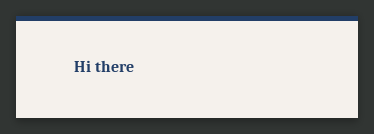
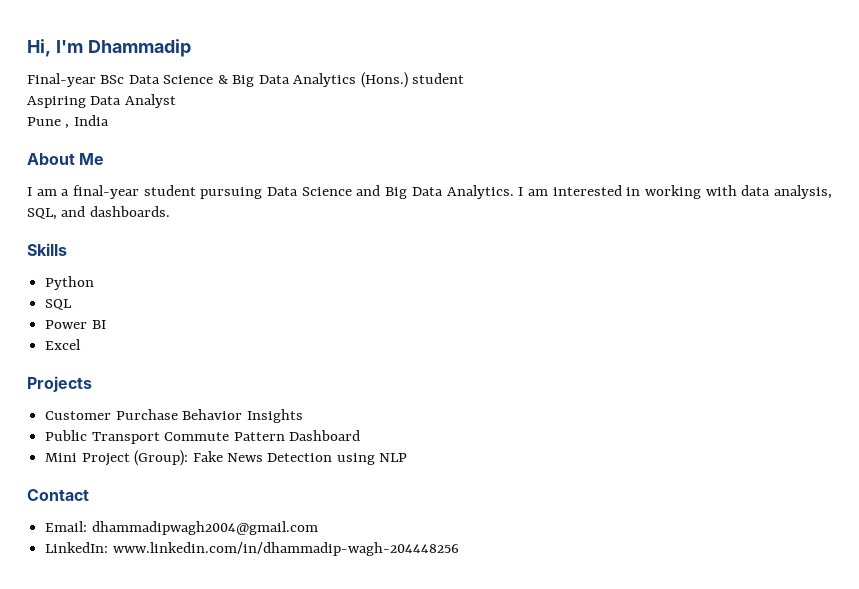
[74,60,135,72] Hi there -> [27,39,191,57] [27,72,465,88] [27,94,176,108] [27,115,109,129] [27,153,105,165] [27,185,833,199] [27,206,170,220] [27,243,67,256] [45,276,95,290] [45,299,73,310] [45,320,106,329] [45,339,82,350] [27,376,92,392] [45,409,303,423] [45,430,360,444] [45,450,408,466] [27,489,89,501] [45,521,318,535] [45,542,459,556] Hi, I'm Dhammadip // Final-year BSc Data Science & Big Data Analytics (Hons.) student // Aspiring Data Analyst // Pune , India // About Me // I am a final-year student pursuing Data Science and Big Data Analytics. I am interested in working with data analysis, SQL, and dashboards. // Skills // Python // SQL // Power BI // Excel // Projects // Customer Purchase Behavior Insights // Public Transport Commute Pattern Dashboard // Mini Project (Group): Fake News Detection using NLP // Contact // Email: dhammadipwagh2004@gmail.com // LinkedIn: www.linkedin.com/in/dhammadip-wagh-204448256

